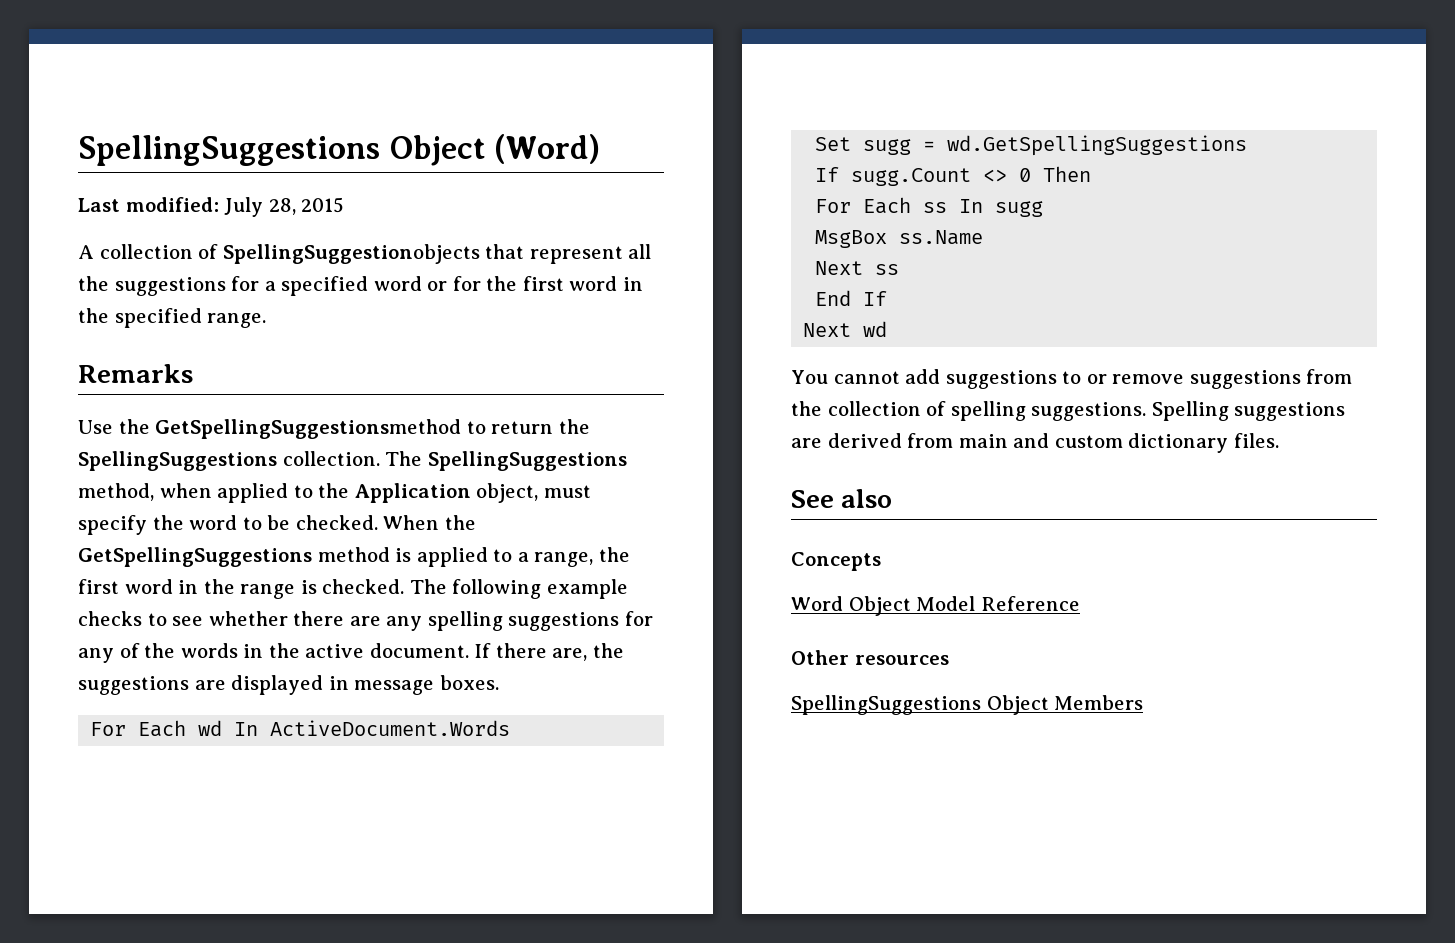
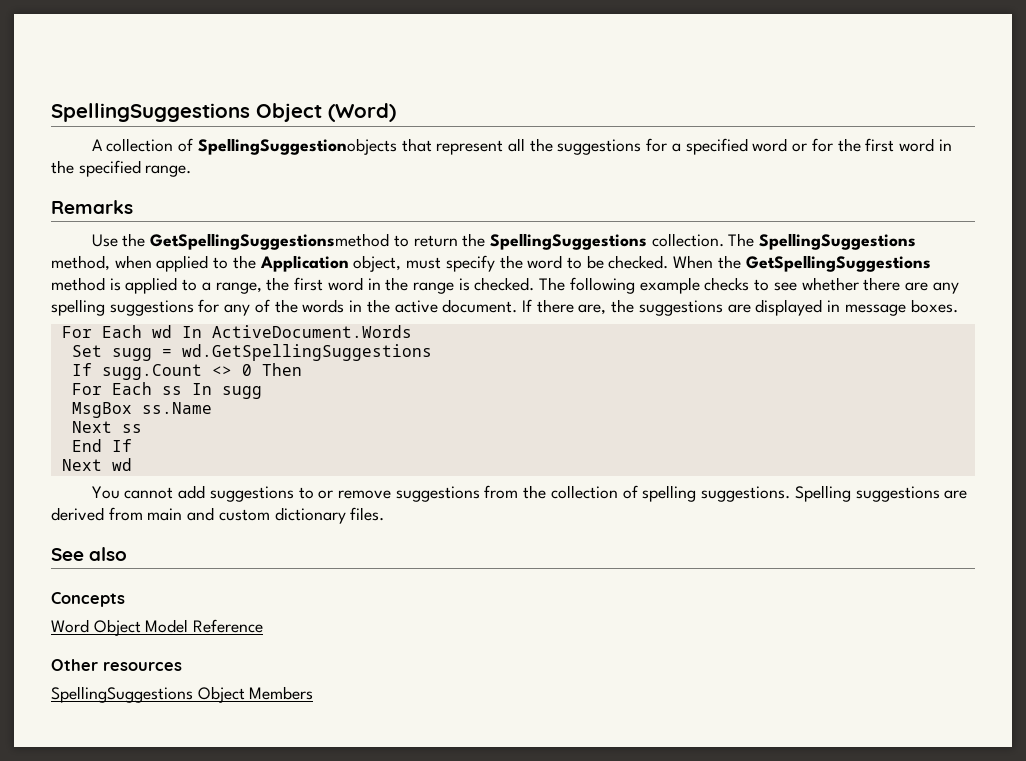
[78,197,345,217] // Last modified: July 28, 2015 -> (396, 112) none

